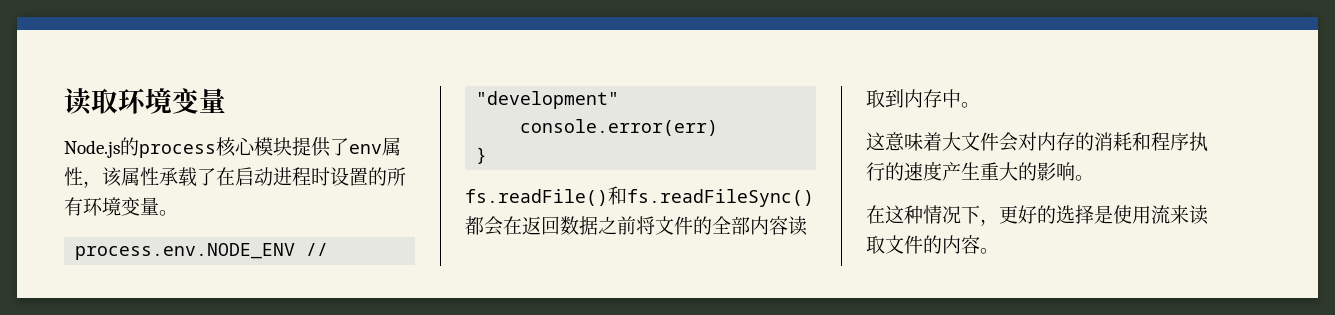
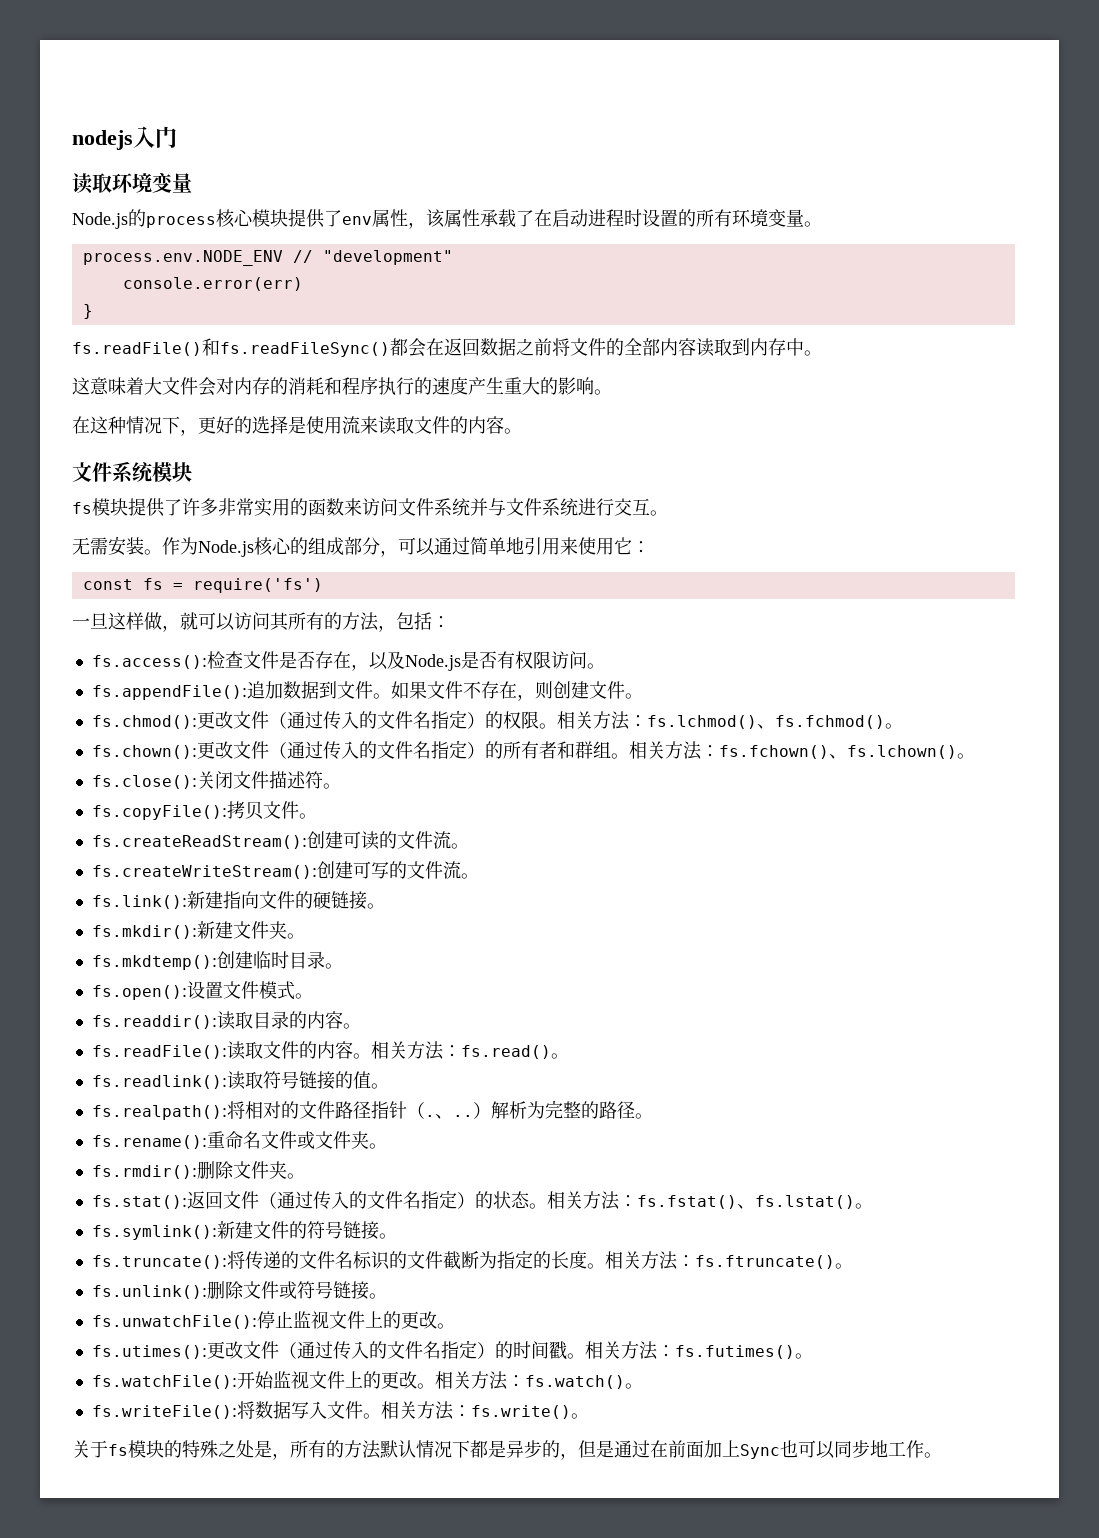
(64, 101) none -> [72,126,177,150] nodejs入门 //
(999, 251) none -> [72,461,192,483] [72,498,668,517] [72,536,650,557] [82,578,323,593] [72,612,450,632] [91,651,605,671] [91,681,643,701] [91,710,903,730] [91,740,975,760] [91,771,341,789] [91,801,317,820] [91,831,469,850] [91,861,479,879] [91,891,385,910] [91,921,305,939] [91,951,343,970] [91,981,313,1000] [91,1011,361,1030] [91,1041,569,1060] [91,1071,389,1090] [91,1100,653,1120] [91,1131,387,1149] [91,1161,305,1179] [91,1190,873,1210] [91,1221,397,1240] [91,1250,853,1270] [91,1281,387,1300] [91,1311,455,1329] [91,1340,813,1360] [91,1371,643,1390] [91,1401,589,1420] [72,1440,942,1460] // 文件系统模块 // fs模块提供了许多非常实用的函数来访问文件系统并与文件系统进行交互。 // 无需安装。作为Node.js核心的组成部分，可以通过简单地引用来使用它： // const fs = require('fs') // 一旦这样做，就可以访问其所有的方法，包括： // fs.access():检查文件是否存在，以及Node.js是否有权限访问。 // fs.appendFile():追加数据到文件。如果文件不存在，则创建文件。 // fs.chmod():更改文件（通过传入的文件名指定）的权限。相关方法：fs.lchmod()、fs.fchmod()。 // fs.chown():更改文件（通过传入的文件名指定）的所有者和群组。相关方法：fs.fchown()、fs.lchown()。 // fs.close():关闭文件描述符。 // fs.copyFile():拷贝文件。 // fs.createReadStream():创建可读的文件流。 // fs.createWriteStream():创建可写的文件流。 // fs.link():新建指向文件的硬链接。 // fs.mkdir():新建文件夹。 // fs.mkdtemp():创建临时目录。 // fs.open():设置文件模式。 // fs.readdir():读取目录的内容。 // fs.readFile():读取文件的内容。相关方法：fs.read()。 // fs.readlink():读取符号链接的值。 // fs.realpath():将相对的文件路径指针（.、..）解析为完整的路径。 // fs.rename():重命名文件或文件夹。 // fs.rmdir():删除文件夹。 // fs.stat():返回文件（通过传入的文件名指定）的状态。相关方法：fs.fstat()、fs.lstat()。 // fs.symlink():新建文件的符号链接。 // fs.truncate():将传递的文件名标识的文件截断为指定的长度。相关方法：fs.ftruncate()。 // fs.unlink():删除文件或符号链接。 // fs.unwatchFile():停止监视文件上的更改。 // fs.utimes():更改文件（通过传入的文件名指定）的时间戳。相关方法：fs.futimes()。 // fs.watchFile():开始监视文件上的更改。相关方法：fs.watch()。 // fs.writeFile():将数据写入文件。相关方法：fs.write()。 // 关于fs模块的特殊之处是，所有的方法默认情况下都是异步的，但是通过在前面加上Sync也可以同步地工作。

